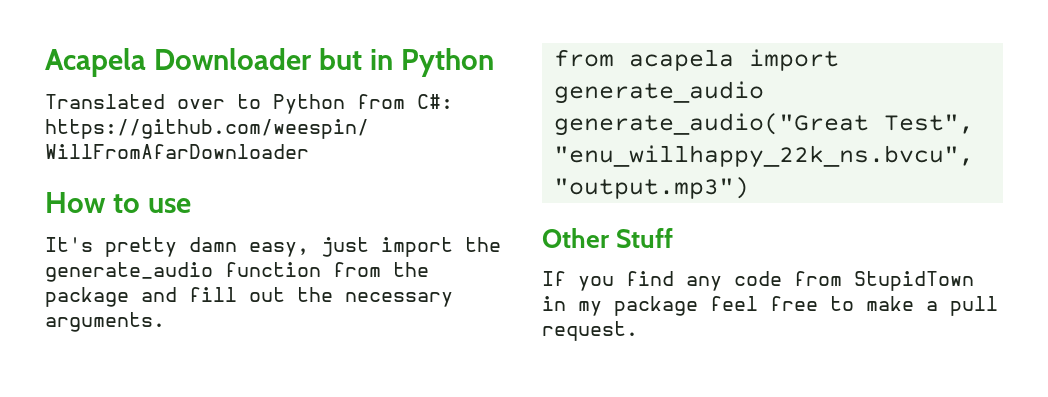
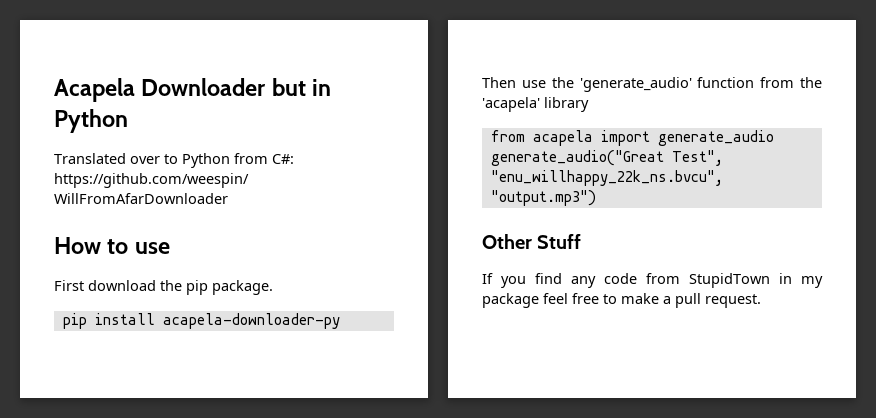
[45,237,501,257] [45,262,429,282] [45,287,453,307] [45,312,165,332] It's pretty damn easy, just import the generate_audio function from the package and fill out the necessary arguments. -> [54,280,273,295] [62,313,340,329] [482,77,822,92] [482,97,589,112] First download the pip package. // pip install acapela-downloader-py // Then use the 'generate_audio' function from the 'acapela' library

